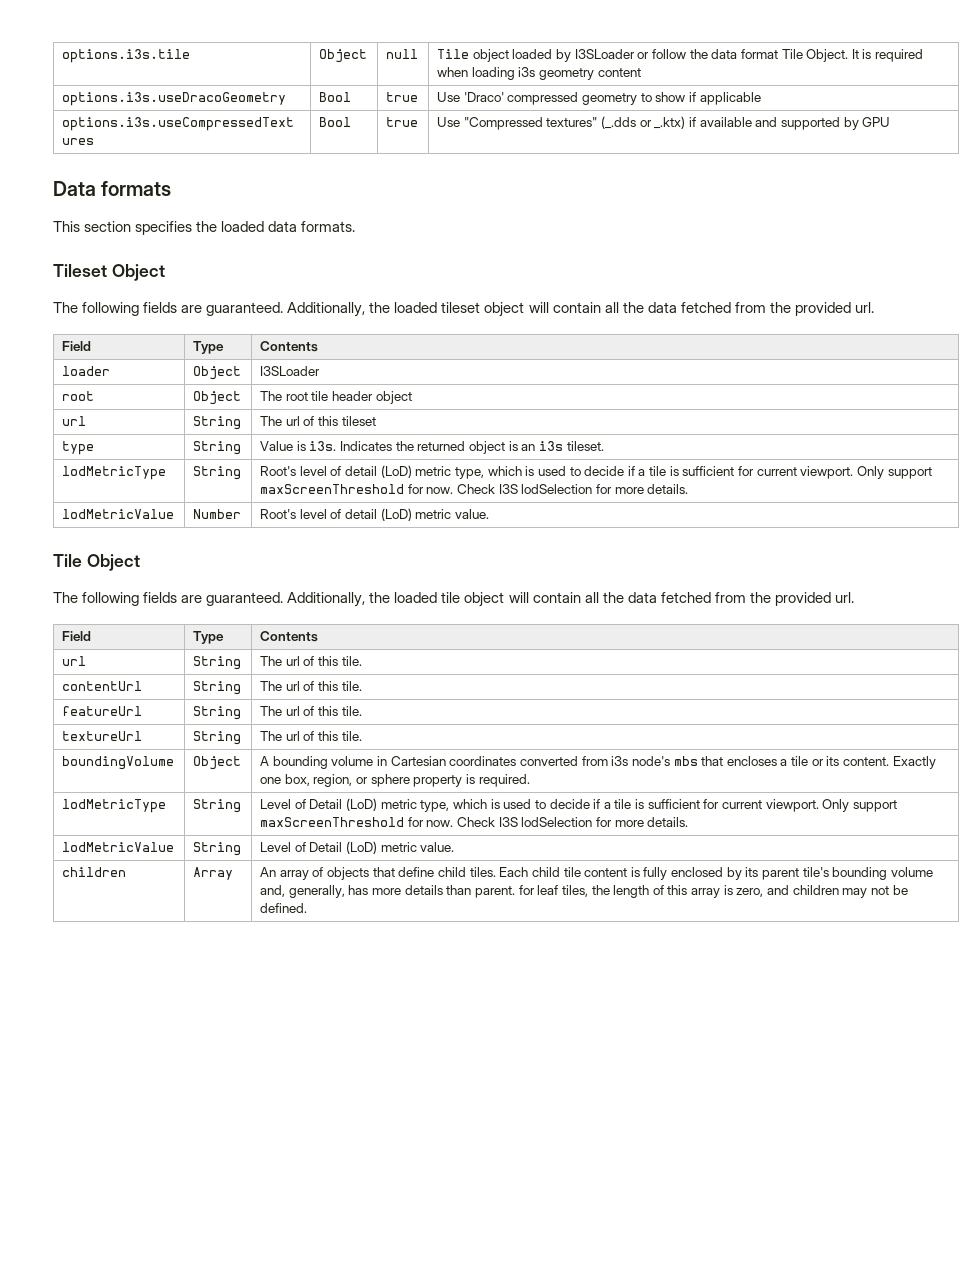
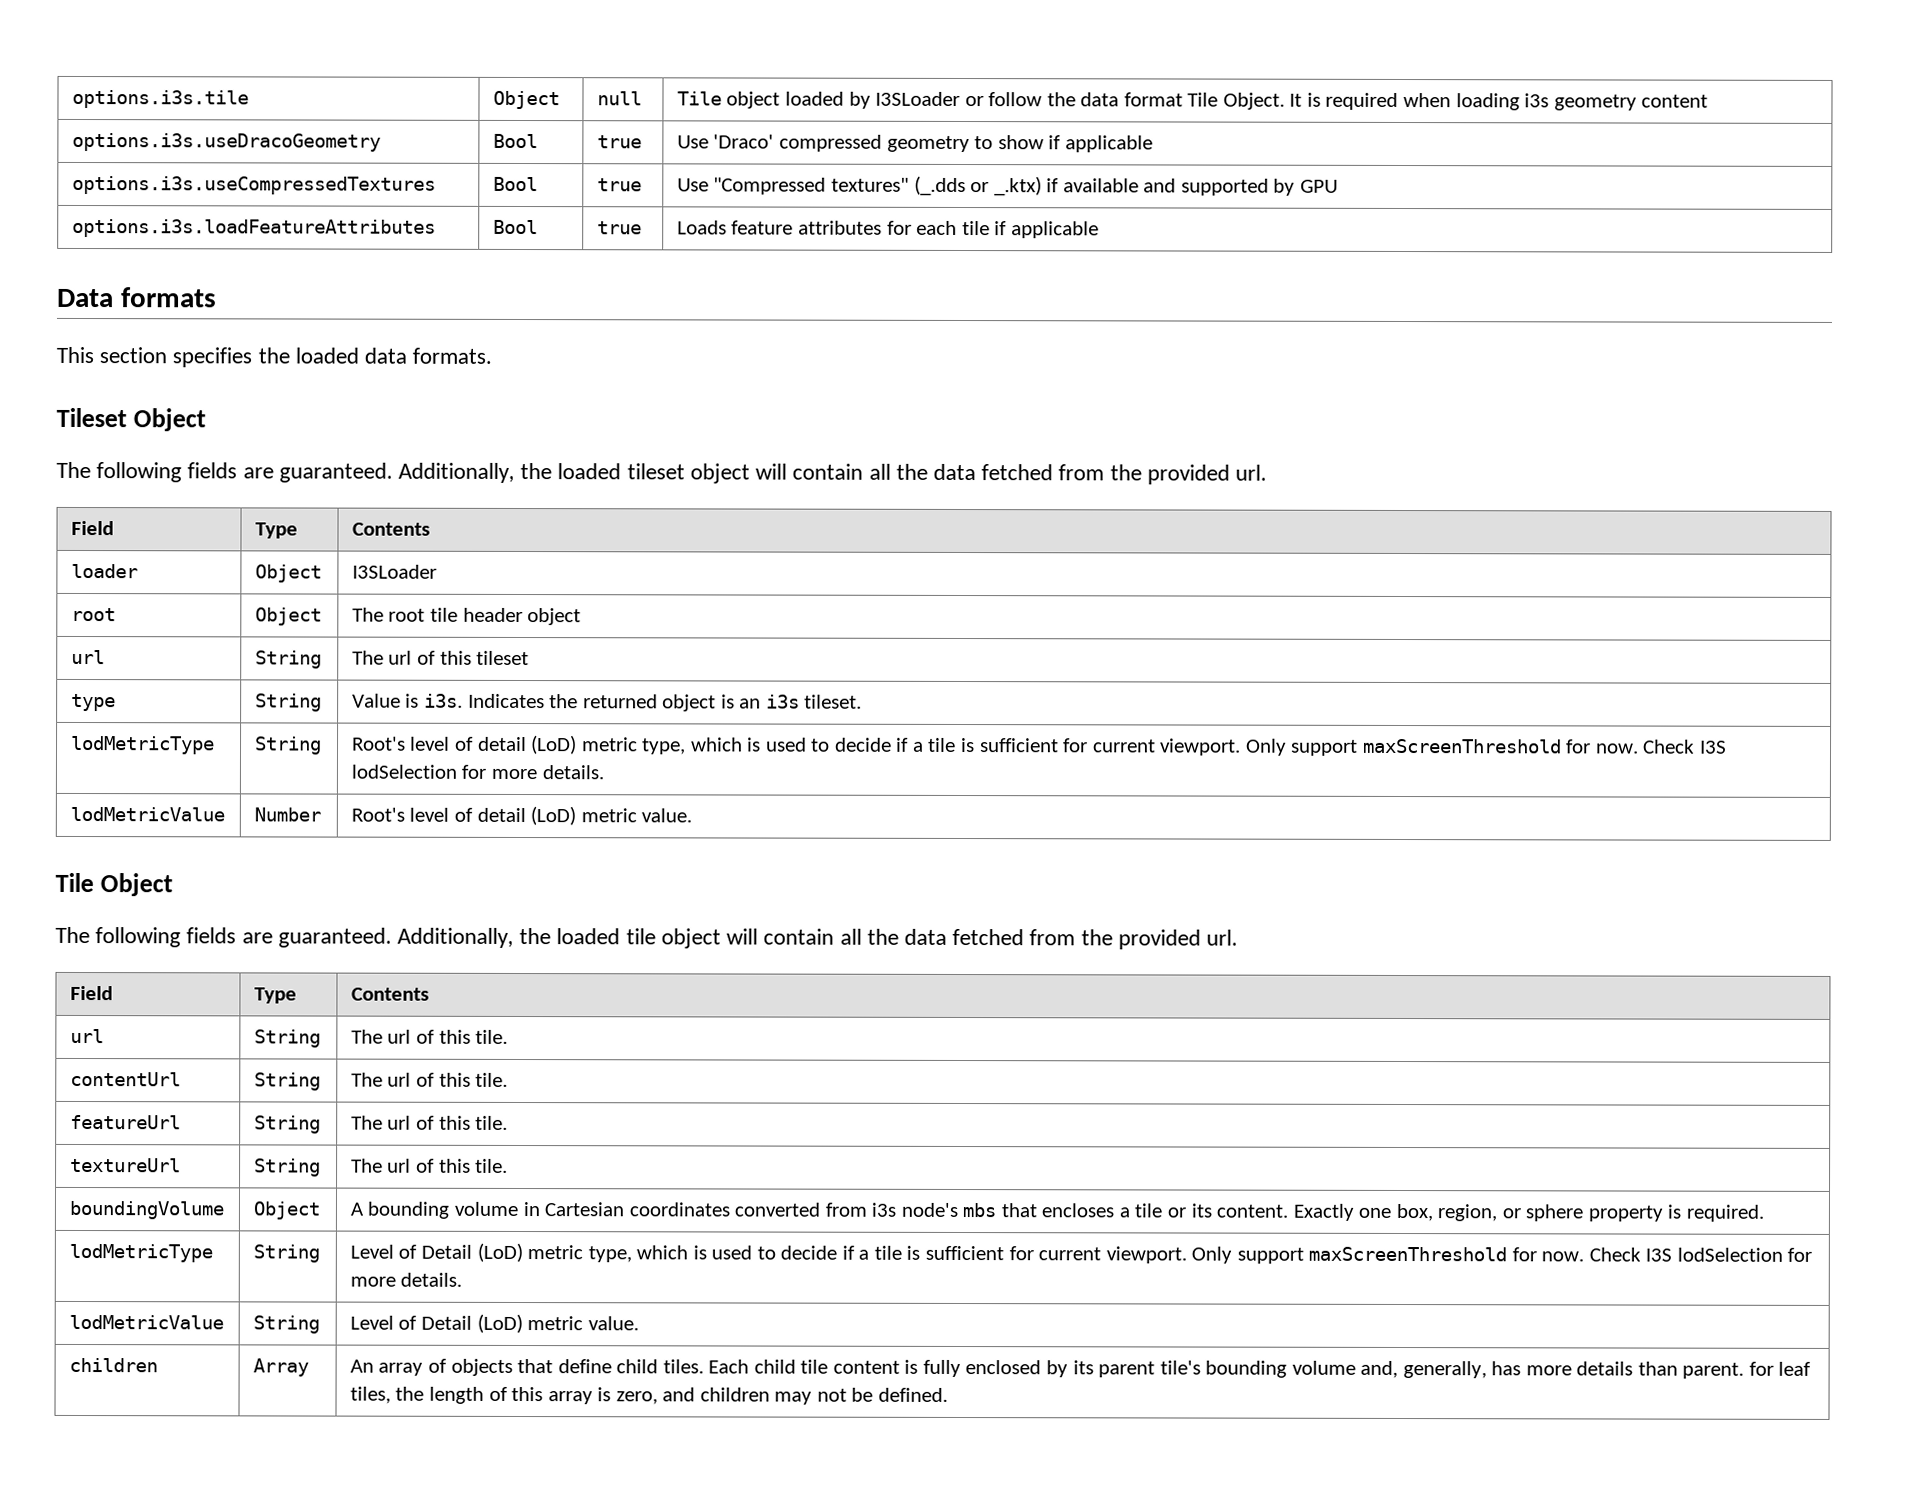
(891, 122) none -> [71,218,436,238] [492,219,538,235] [596,221,642,235] [676,220,1099,239] // options.i3s.loadFeatureAttributes | Bool | true | Loads feature attributes for each tile if applicable

